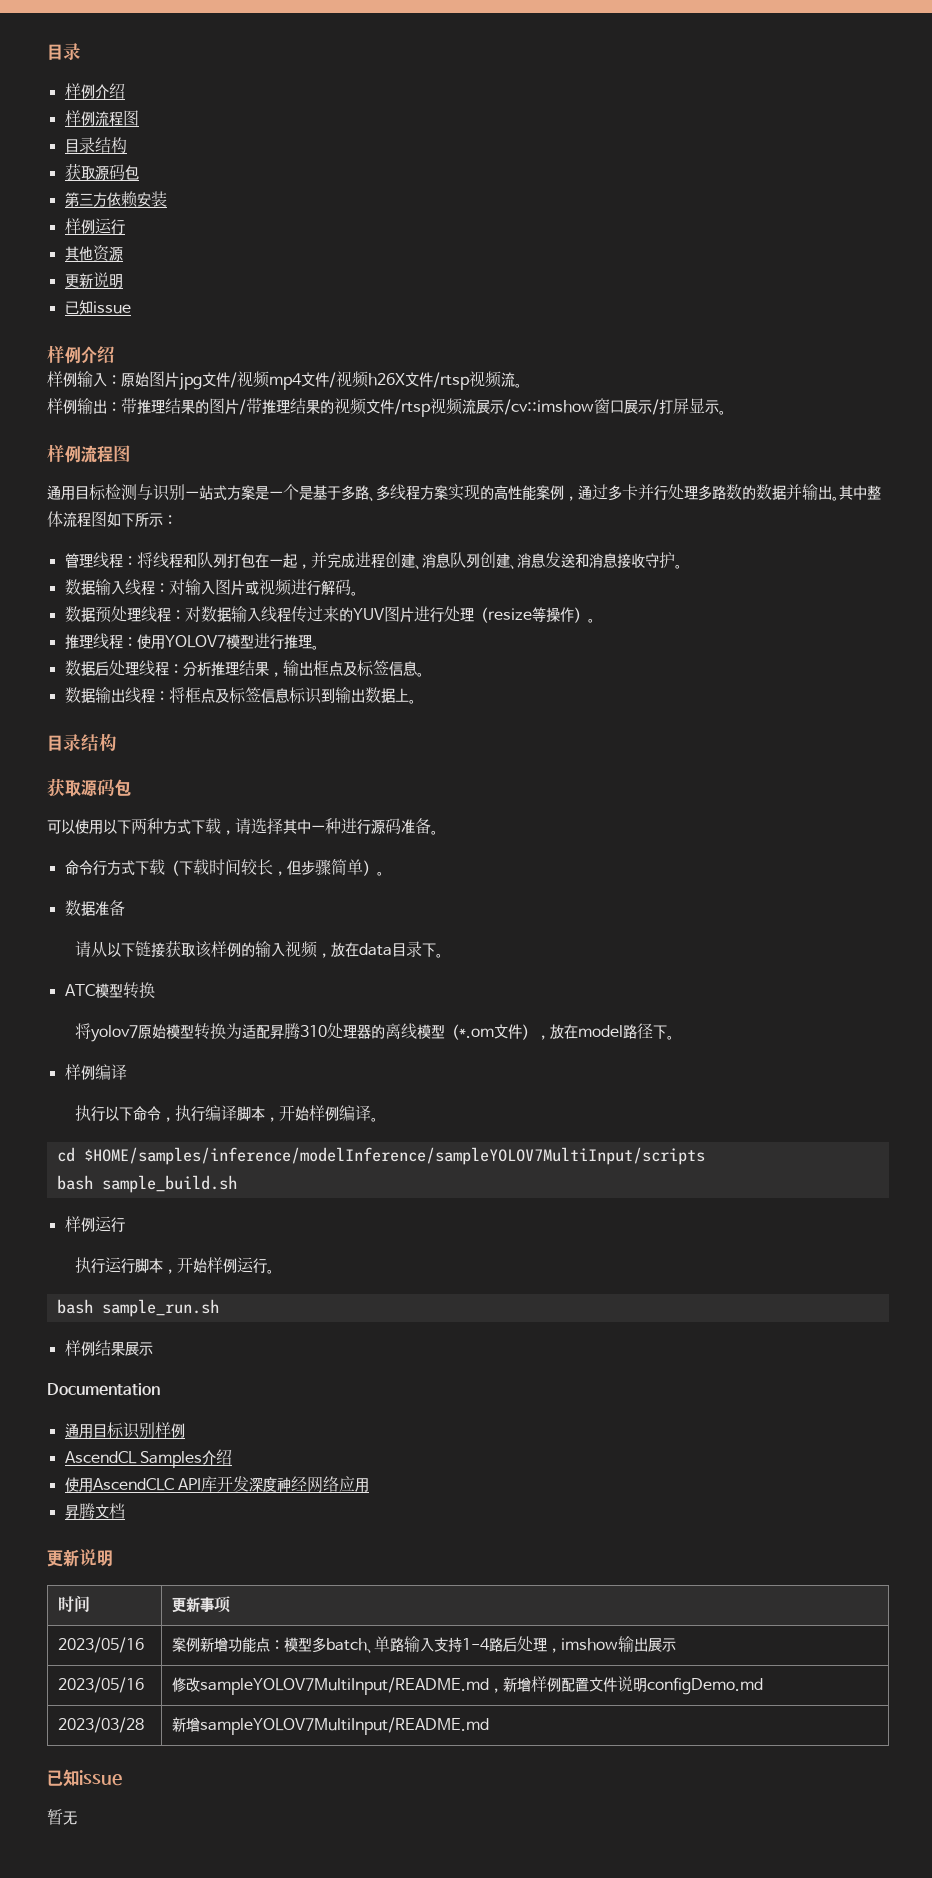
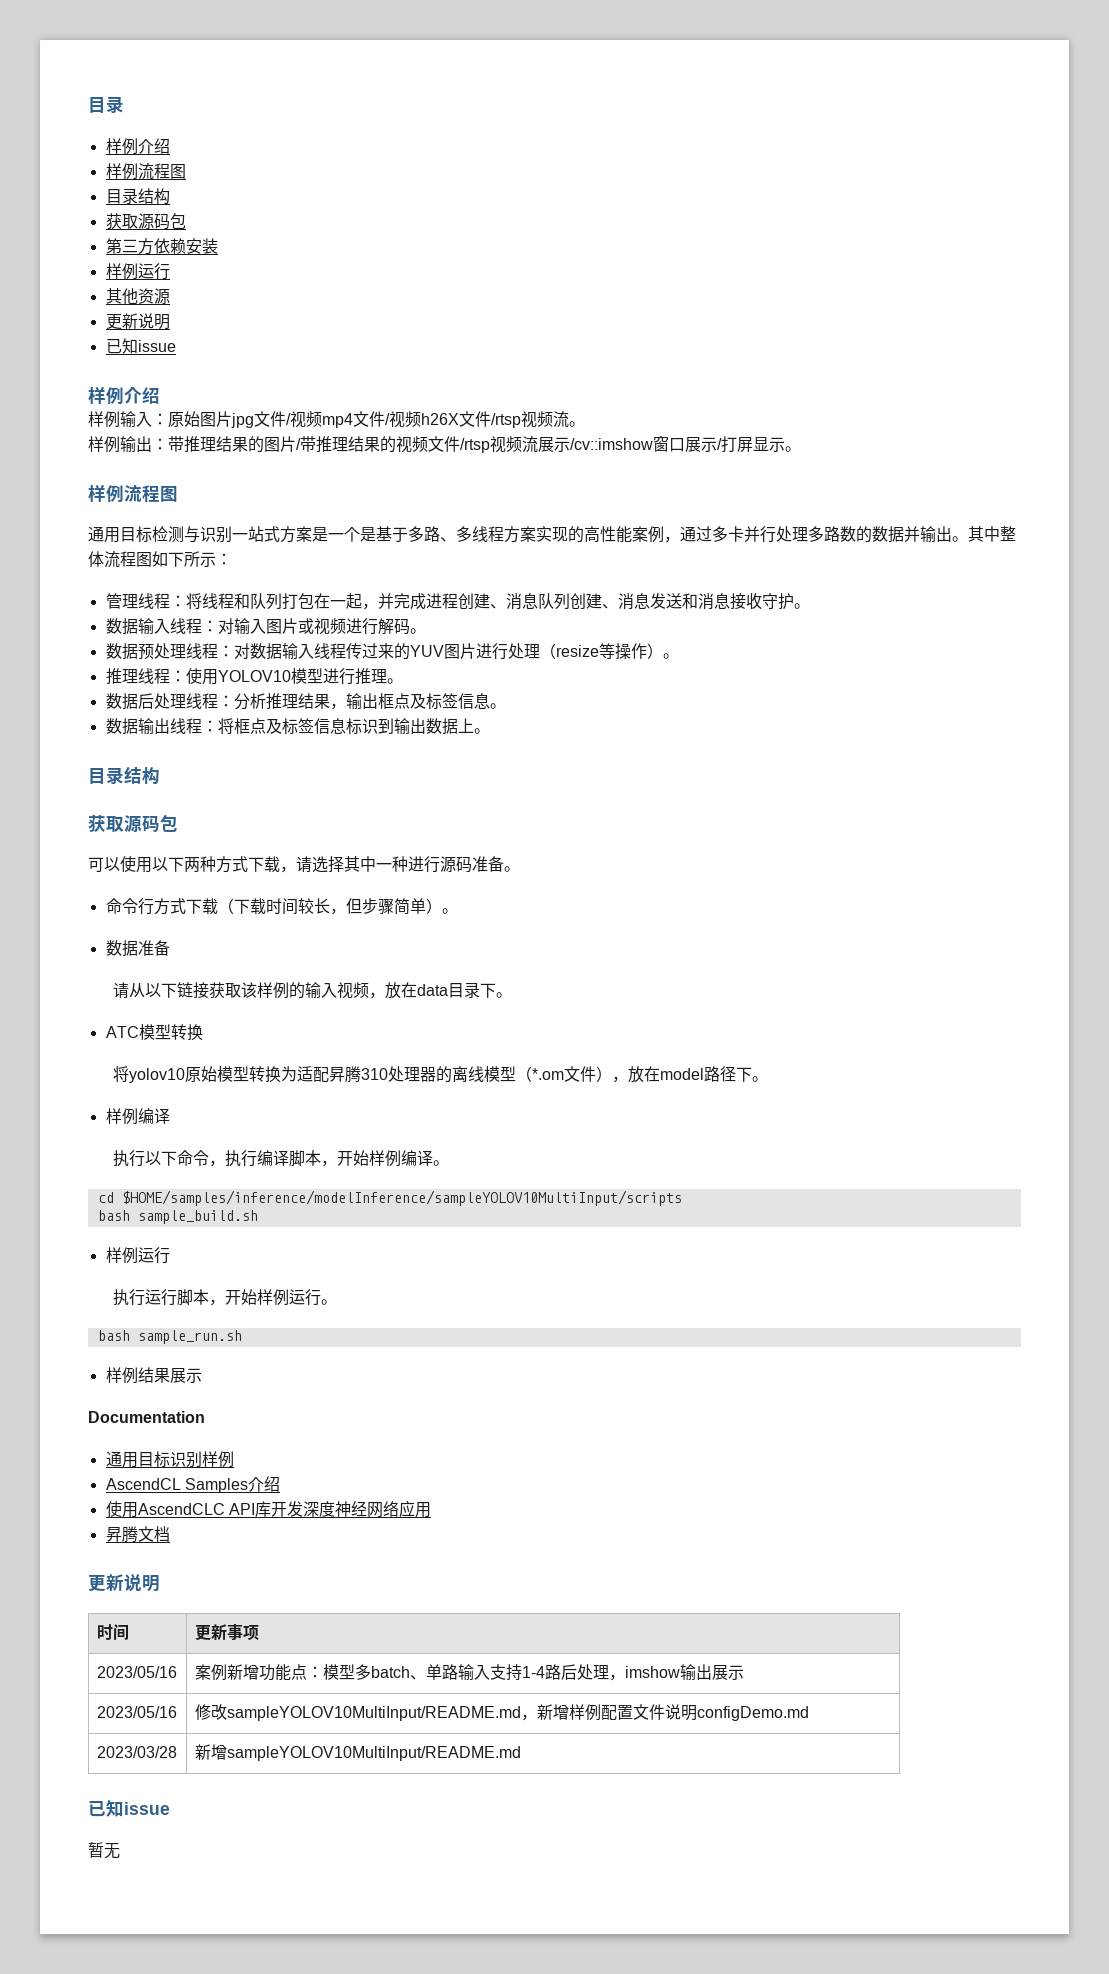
[164,635,226,648] YOLOV7 -> [217,670,291,682] YOLOV10
[90,1025,138,1042] yolov7 -> [129,1068,186,1083] yolov10
[83,1147,705,1165] $HOME/samples/inference/modelInference/sampleYOLOV7MultiInput/scripts -> [121,1190,682,1206] $HOME/samples/inference/modelInference/sampleYOLOV10MultiInput/scripts
[199,1677,489,1695] sampleYOLOV7MultiInput/README.md -> [226,1706,521,1721] sampleYOLOV10MultiInput/README.md
[199,1717,489,1735] sampleYOLOV7MultiInput/README.md -> [226,1746,521,1761] sampleYOLOV10MultiInput/README.md

